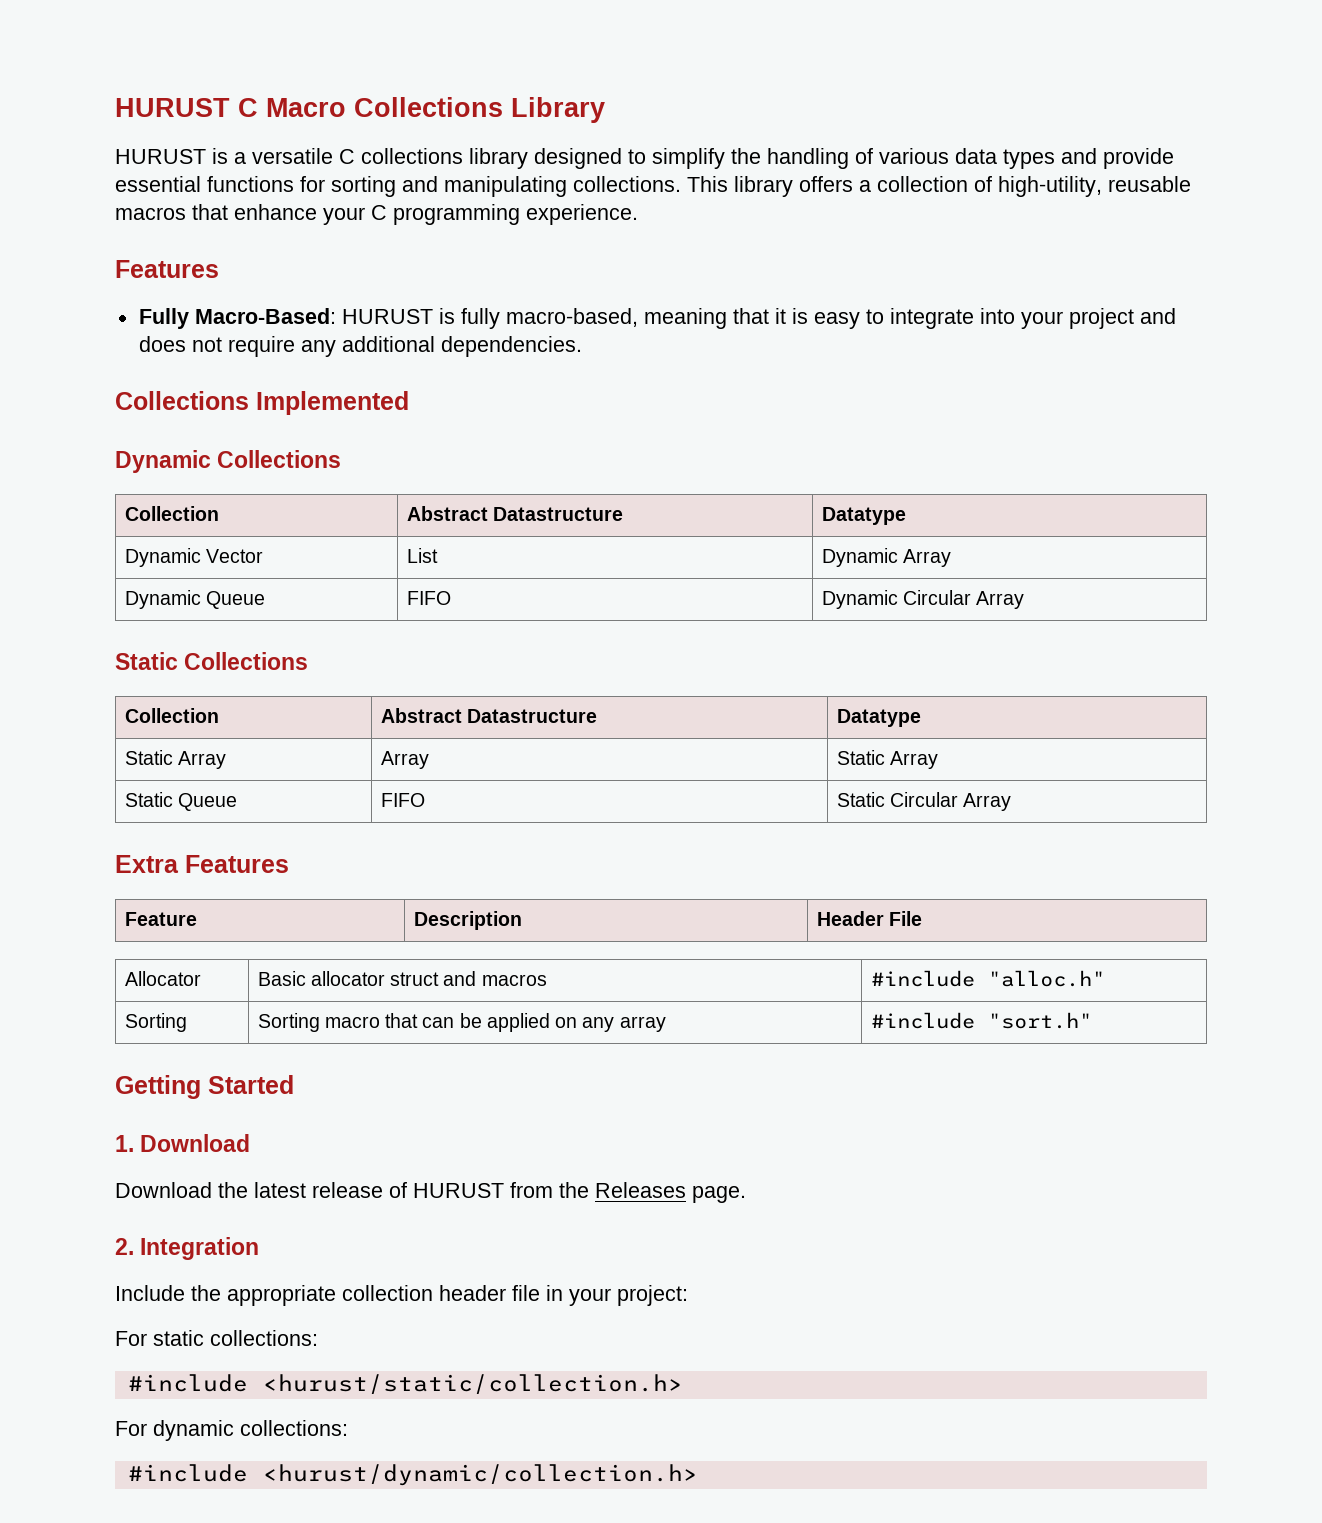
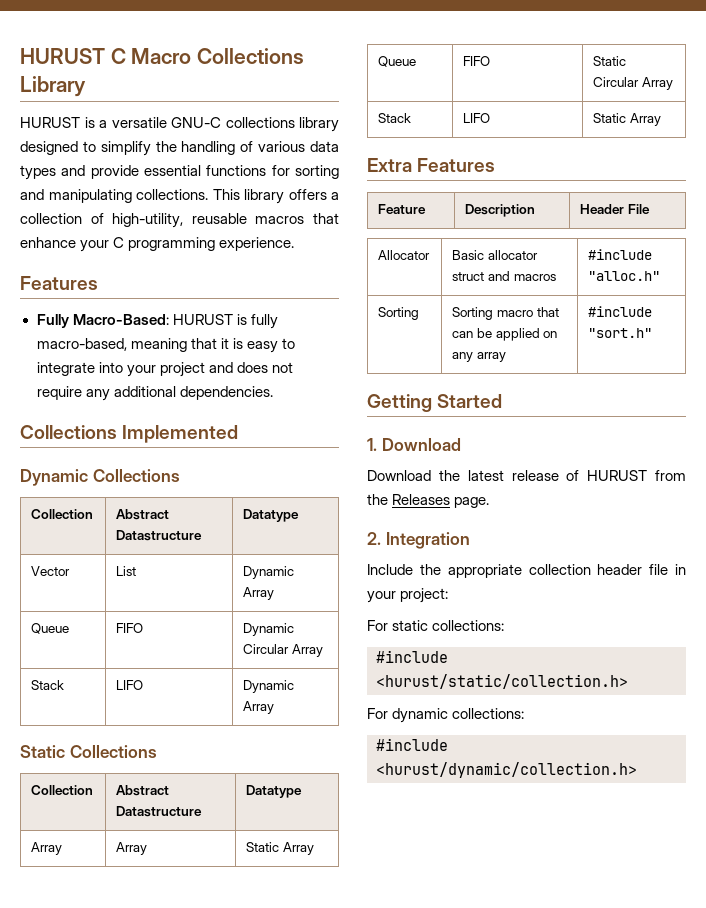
[339,149,355,164] C -> [171,117,221,128] GNU-C
[124,548,201,567] Dynamic -> (300, 515) none
[124,590,201,609] Dynamic -> (275, 593) none
(1025, 600) none -> [31,680,65,690] [116,680,144,690] [243,680,295,693] [243,701,275,714] // Stack | LIFO | Dynamic Array
[124,750,173,765] Static -> (303, 791) none
[124,792,173,807] Static -> (314, 848) none
(1012, 802) none -> [378,113,412,123] [463,113,491,123] [593,113,661,126] // Stack | LIFO | Static Array

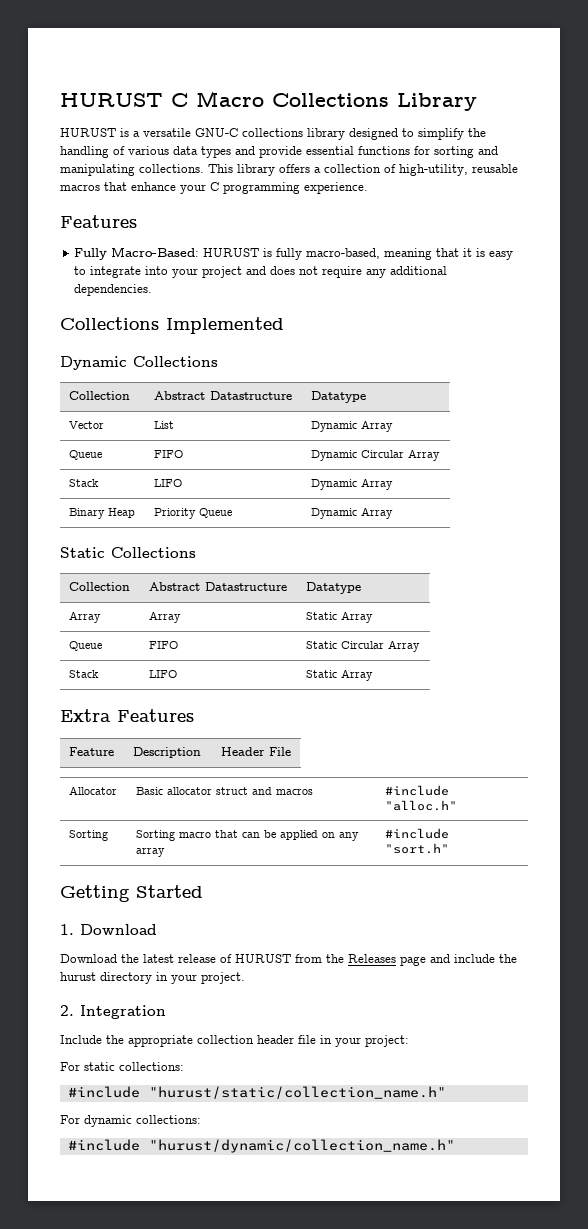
(275, 707) none -> [69,508,136,519] [154,508,233,519] [311,507,394,519] // Binary Heap | Priority Queue | Dynamic Array
[454,497,490,508] page. -> [400,954,517,966] [60,972,245,984] page and include the hurust directory in your project.
[376,674,628,689] <hurust/static/collection.h> -> [148,1086,446,1099] "hurust/static/collection_name.h"
[376,762,637,778] <hurust/dynamic/collection.h> -> [148,1139,455,1153] "hurust/dynamic/collection_name.h"

